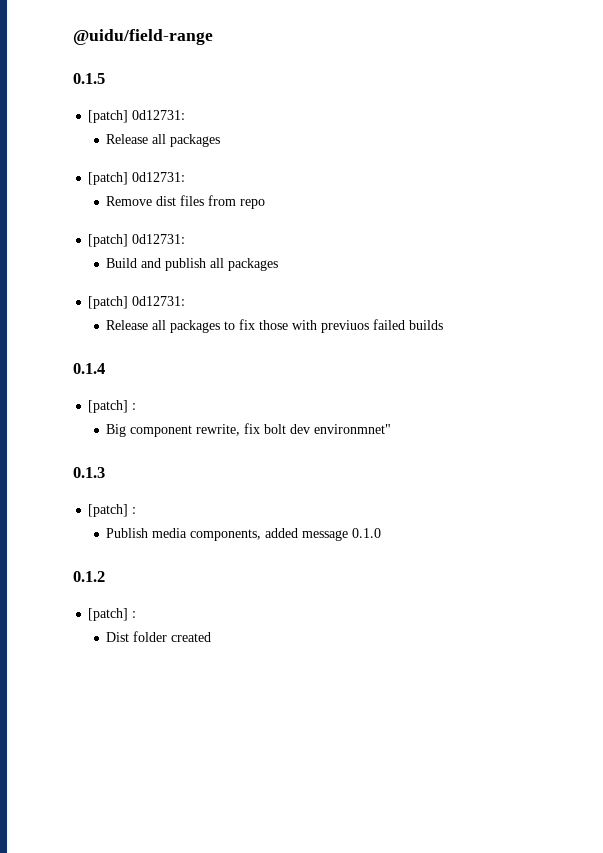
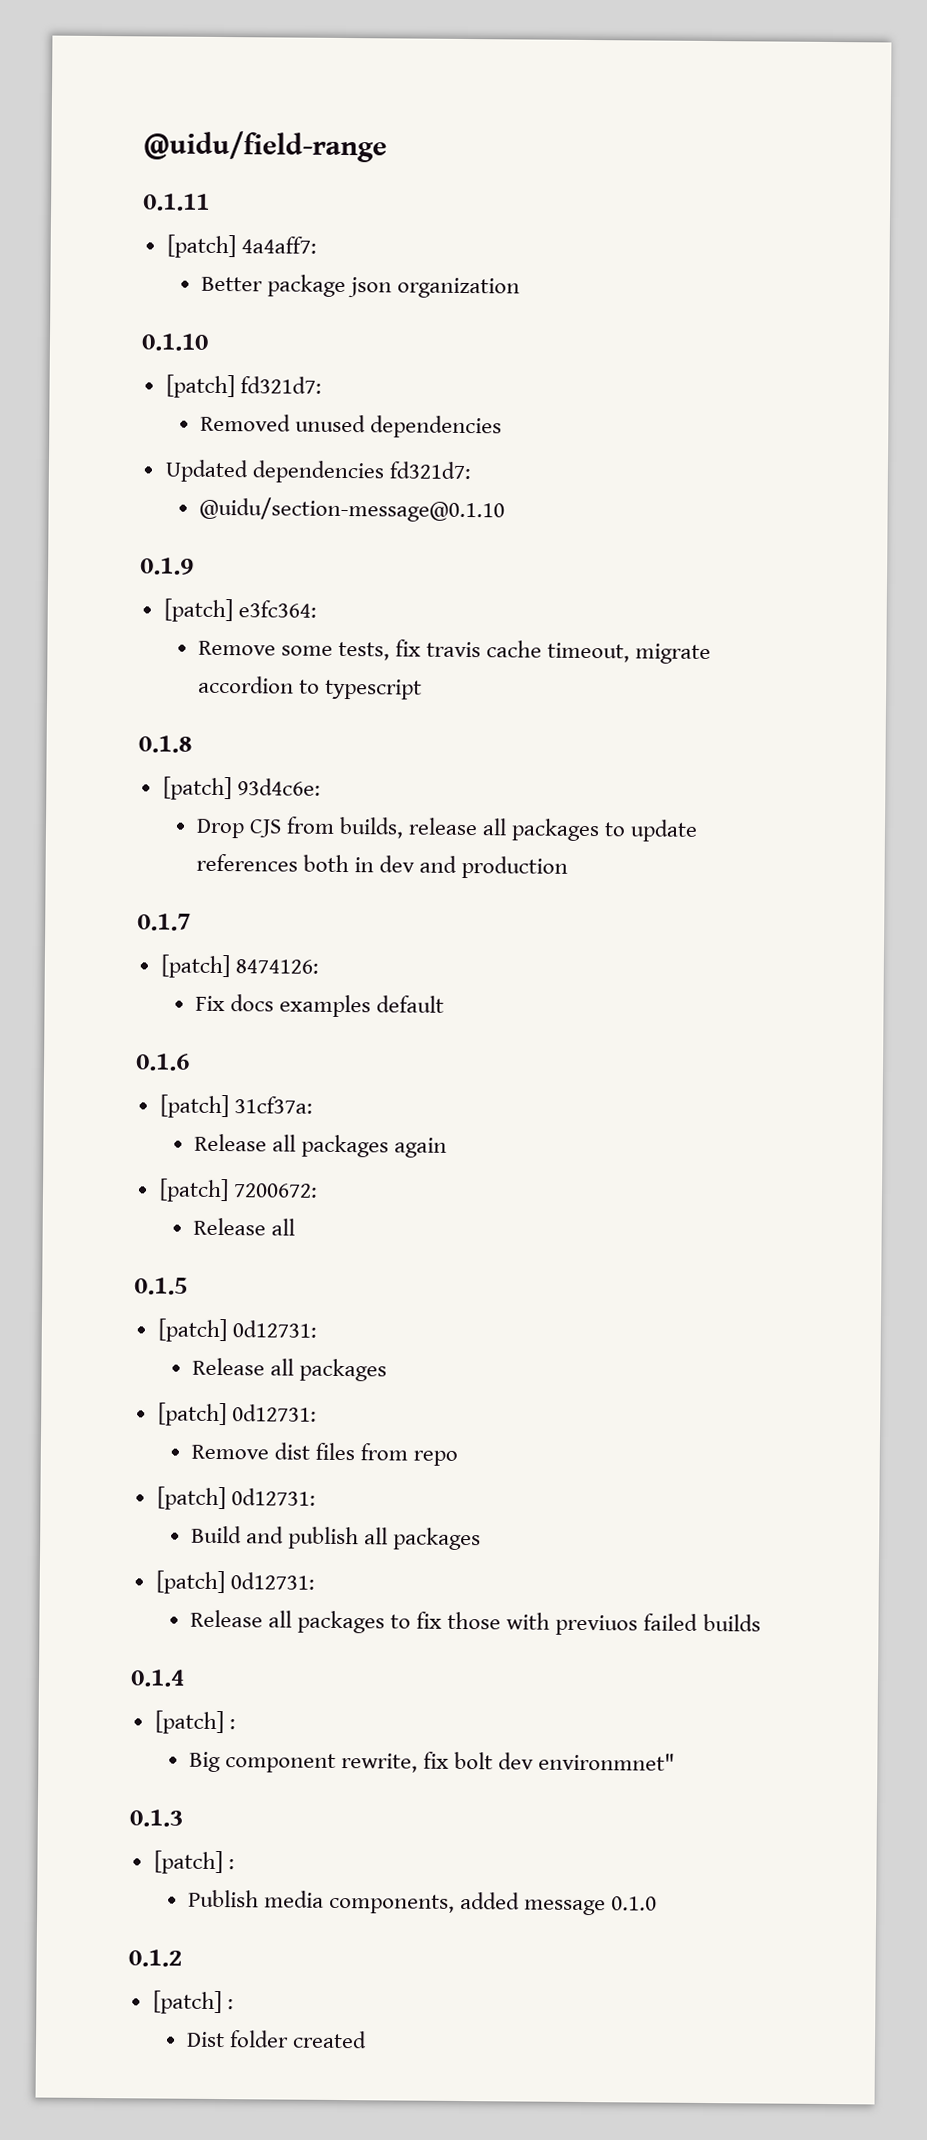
(213, 37) none -> [143,193,210,211] [166,234,317,259] [200,274,521,299] [141,333,209,351] [165,374,322,399] [199,413,503,439] [164,459,471,484] [198,496,505,523] [140,557,194,575] [163,598,317,623] [197,639,712,665] [197,675,423,700] [138,735,192,753] [162,776,321,801] [195,816,699,842] [195,853,569,879] [137,913,191,931] [160,954,319,979] [194,994,445,1018] [135,1053,190,1071] [159,1094,313,1119] [193,1133,448,1158] [158,1178,318,1203] [192,1217,295,1236] // 0.1.11 // [patch] 4a4aff7: // Better package json organization // 0.1.10 // [patch] fd321d7: // Removed unused dependencies // Updated dependencies fd321d7: // @uidu/section-message@0.1.10 // 0.1.9 // [patch] e3fc364: // Remove some tests, fix travis cache timeout, migrate accordion to typescript // 0.1.8 // [patch] 93d4c6e: // Drop CJS from builds, release all packages to update references both in dev and production // 0.1.7 // [patch] 8474126: // Fix docs examples default // 0.1.6 // [patch] 31cf37a: // Release all packages again // [patch] 7200672: // Release all

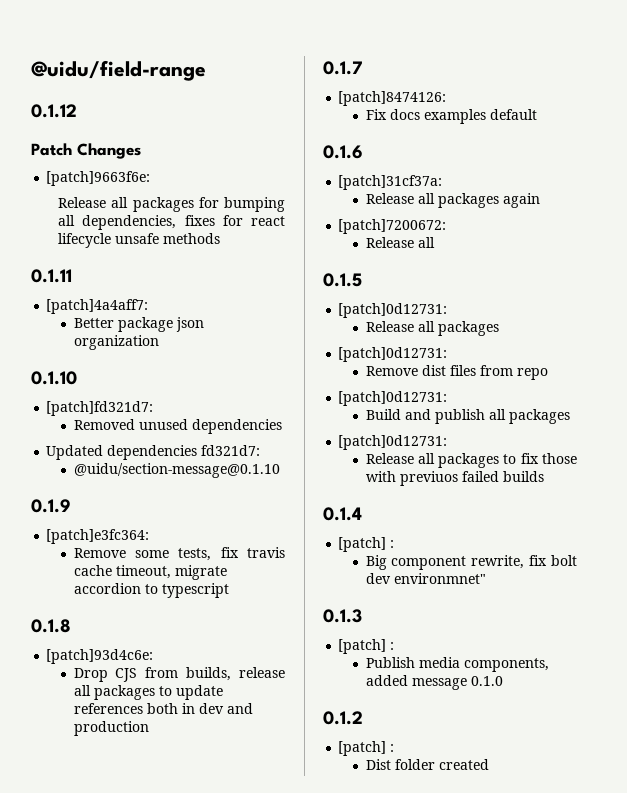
(387, 146) none -> [31,104,77,118] [31,143,141,159] [46,171,151,186] [58,197,285,212] [58,215,285,230] [58,233,221,248] // 0.1.12 // Patch Changes // [patch]9663f6e: // Release all packages for bumping all dependencies, fixes for react lifecycle unsafe methods
[166,234,317,259] [patch] 4a4aff7: -> [46,299,149,314] [patch]4a4aff7:
[165,374,322,399] [patch] fd321d7: -> [46,401,154,416] [patch]fd321d7:
[163,598,317,623] [patch] e3fc364: -> [46,529,150,544] [patch]e3fc364:
[162,776,321,801] [patch] 93d4c6e: -> [46,649,154,664] [patch]93d4c6e:
[160,954,319,979] [patch] 8474126: -> [338,91,447,106] [patch]8474126:
[159,1094,313,1119] [patch] 31cf37a: -> [338,175,443,190] [patch]31cf37a:
[158,1178,318,1203] [patch] 7200672: -> [338,219,447,234] [patch]7200672:
[157,1318,317,1343] [patch] 0d12731: -> [338,303,448,318] [patch]0d12731:
[157,1402,317,1427] [patch] 0d12731: -> [338,347,448,362] [patch]0d12731:
[156,1486,316,1511] [patch] 0d12731: -> [338,391,448,406] [patch]0d12731:
[155,1570,315,1595] [patch] 0d12731: -> [338,435,448,450] [patch]0d12731:

